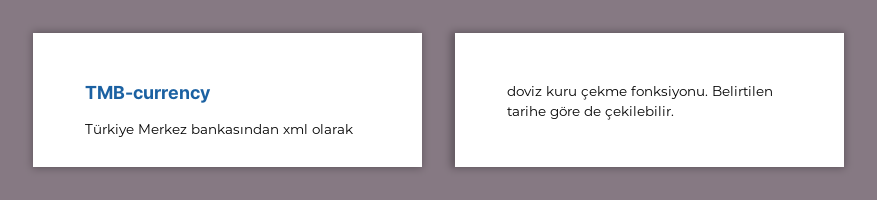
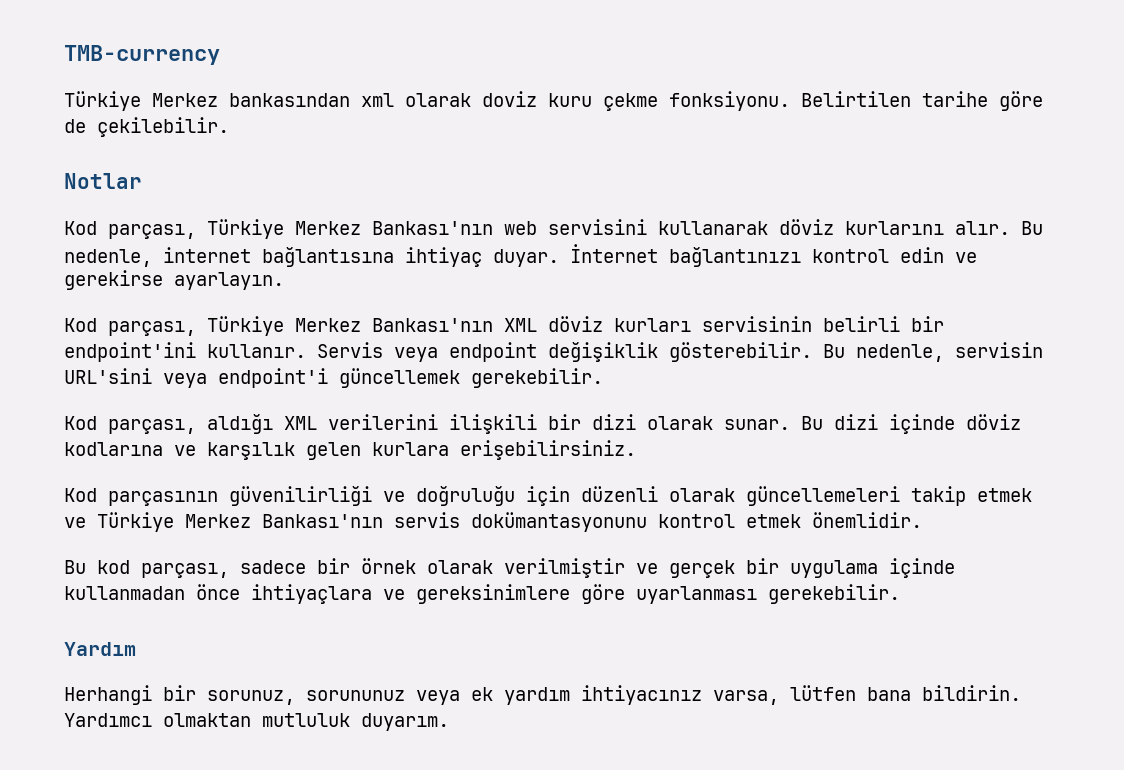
(674, 113) none -> [64,173,142,189] [64,219,1043,239] [64,244,977,267] [64,270,284,290] [64,316,944,336] [64,342,1043,362] [64,368,603,388] [64,414,1021,434] [64,440,636,460] [64,486,1032,506] [64,512,922,532] [64,558,955,578] [64,584,900,604] [64,642,136,656] [64,685,1021,705] [64,713,449,731] // Notlar // Kod parçası, Türkiye Merkez Bankası'nın web servisini kullanarak döviz kurlarını alır. Bu nedenle, internet bağlantısına ihtiyaç duyar. İnternet bağlantınızı kontrol edin ve gerekirse ayarlayın. // Kod parçası, Türkiye Merkez Bankası'nın XML döviz kurları servisinin belirli bir endpoint'ini kullanır. Servis veya endpoint değişiklik gösterebilir. Bu nedenle, servisin URL'sini veya endpoint'i güncellemek gerekebilir. // Kod parçası, aldığı XML verilerini ilişkili bir dizi olarak sunar. Bu dizi içinde döviz kodlarına ve karşılık gelen kurlara erişebilirsiniz. // Kod parçasının güvenilirliği ve doğruluğu için düzenli olarak güncellemeleri takip etmek ve Türkiye Merkez Bankası'nın servis dokümantasyonunu kontrol etmek önemlidir. // Bu kod parçası, sadece bir örnek olarak verilmiştir ve gerçek bir uygulama içinde kullanmadan önce ihtiyaçlara ve gereksinimlere göre uyarlanması gerekebilir. // Yardım // Herhangi bir sorunuz, sorununuz veya ek yardım ihtiyacınız varsa, lütfen bana bildirin. Yardımcı olmaktan mutluluk duyarım.

